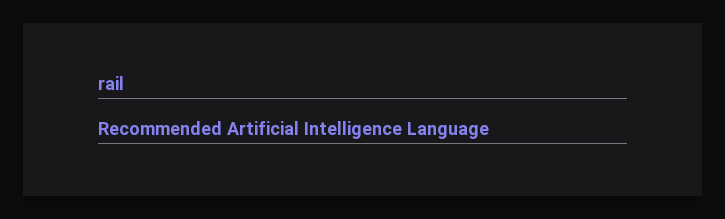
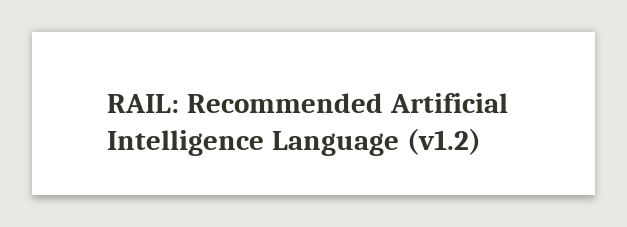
[98,76,124,90] rail // -> [107,94,179,113] RAIL:
(489, 130) none -> [406,128,481,155] (v1.2)

